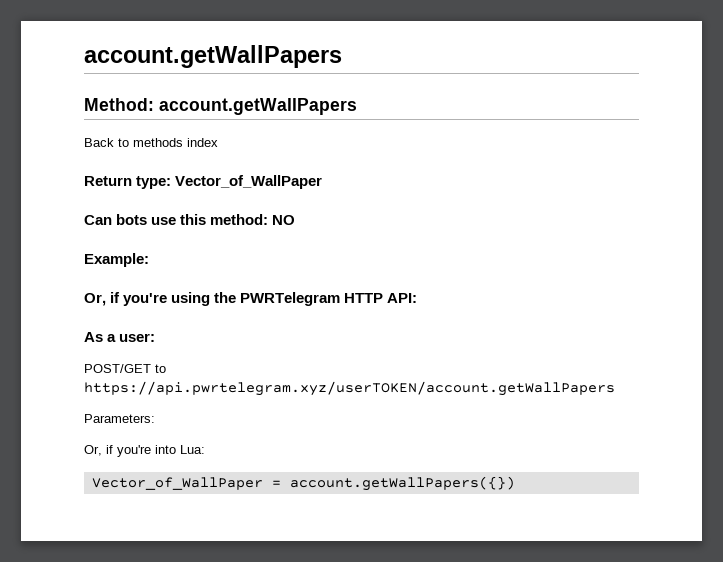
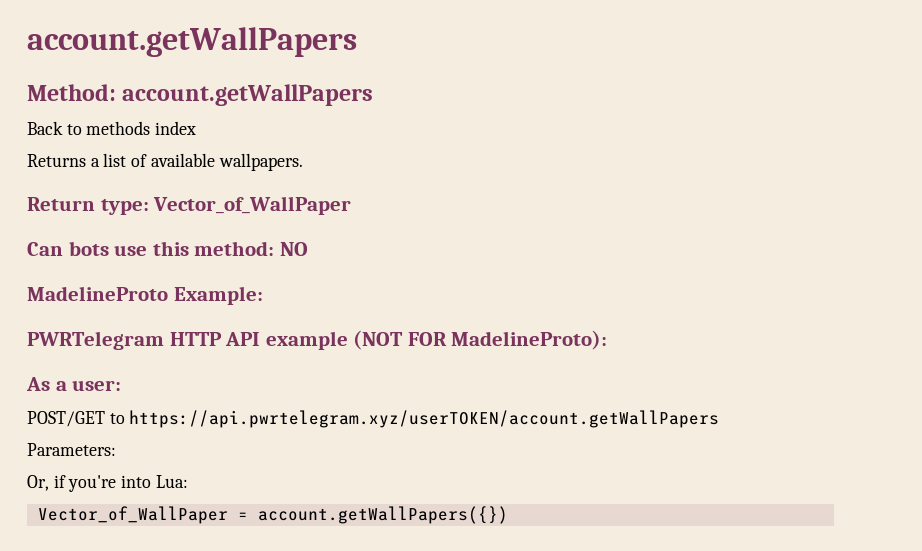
(218, 142) none -> [27,153,303,171] // Returns a list of available wallpapers.
(296, 220) none -> [27,286,168,301] MadelineProto
[84,292,418,306] Or, if you're using the PWRTelegram HTTP API: -> [27,330,608,350] PWRTelegram HTTP API example (NOT FOR MadelineProto):

